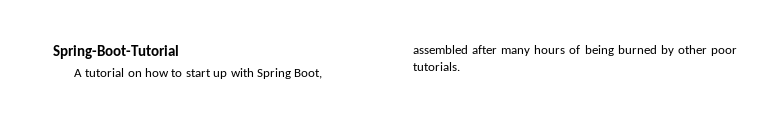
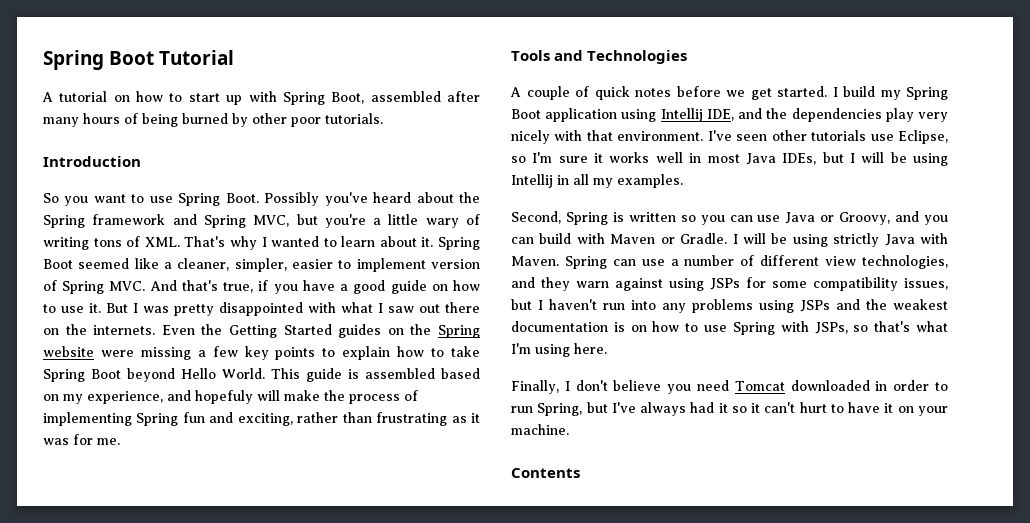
[53,45,179,59] Spring-Boot-Tutorial -> [43,50,235,70] Spring Boot Tutorial
(460, 66) none -> [43,156,141,167] [43,192,480,206] [43,214,481,228] [43,236,480,250] [43,258,480,272] [43,280,480,294] [43,302,480,316] [43,324,481,338] [43,346,481,360] [43,368,480,382] [43,390,418,404] [43,412,481,426] [43,434,120,445] [511,50,688,64] [510,86,948,100] [511,108,948,122] [511,130,948,144] [511,152,948,166] [511,174,683,188] [511,211,948,225] [511,233,948,247] [511,255,948,269] [511,277,948,291] [511,299,948,313] [511,321,948,335] [511,343,607,357] [511,380,948,394] [511,402,948,416] [511,424,569,435] [511,468,580,478] // Introduction // So you want to use Spring Boot. Possibly you've heard about the Spring framework and Spring MVC, but you're a little wary of writing tons of XML. That's why I wanted to learn about it. Spring Boot seemed like a cleaner, simpler, easier to implement version of Spring MVC. And that's true, if you have a good guide on how to use it. But I was pretty disappointed with what I saw out there on the internets. Even the Getting Started guides on the Spring website were missing a few key points to explain how to take Spring Boot beyond Hello World. This guide is assembled based on my experience, and hopefuly will make the process of implementing Spring fun and exciting, rather than frustrating as it was for me. // Tools and Technologies // A couple of quick notes before we get started. I build my Spring Boot application using Intellij IDE, and the dependencies play very nicely with that environment. I've seen other tutorials use Eclipse, so I'm sure it works well in most Java IDEs, but I will be using Intellij in all my examples. // Second, Spring is written so you can use Java or Groovy, and you can build with Maven or Gradle. I will be using strictly Java with Maven. Spring can use a number of different view technologies, and they warn against using JSPs for some compatibility issues, but I haven't run into any problems using JSPs and the weakest documentation is on how to use Spring with JSPs, so that's what I'm using here. // Finally, I don't believe you need Tomcat downloaded in order to run Spring, but I've always had it so it can't hurt to have it on your machine. // Contents

